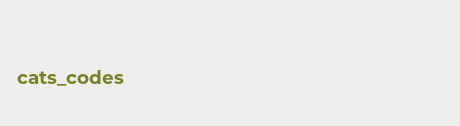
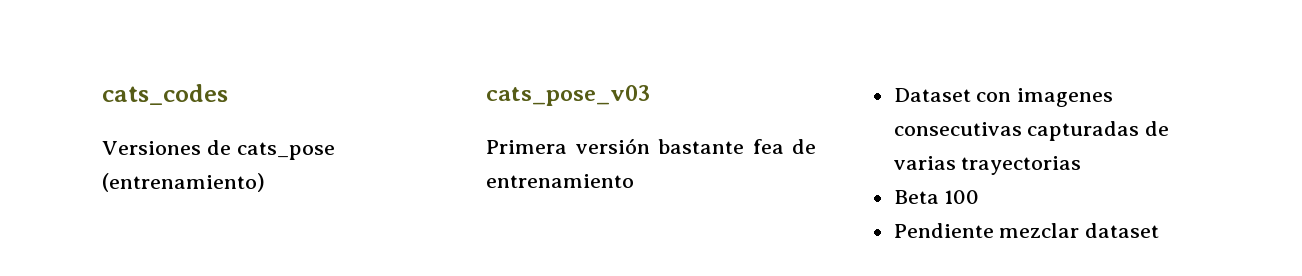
(124, 78) none -> [102,140,335,160] [102,173,265,192] [486,85,650,106] [486,138,816,154] [486,174,634,188] [893,88,1114,107] [893,121,1170,141] [893,156,1082,175] [893,190,980,204] [893,223,1160,238] // Versiones de cats_pose (entrenamiento) // cats_pose_v03 // Primera versión bastante fea de entrenamiento // Dataset con imagenes consecutivas capturadas de varias trayectorias // Beta 100 // Pendiente mezclar dataset

